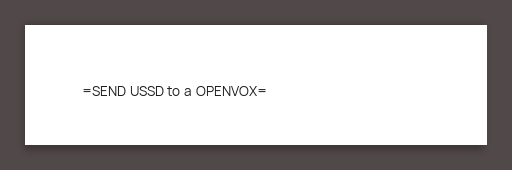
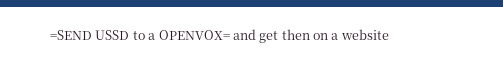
(267, 91) none -> [232,29,389,43] and get then on a website

